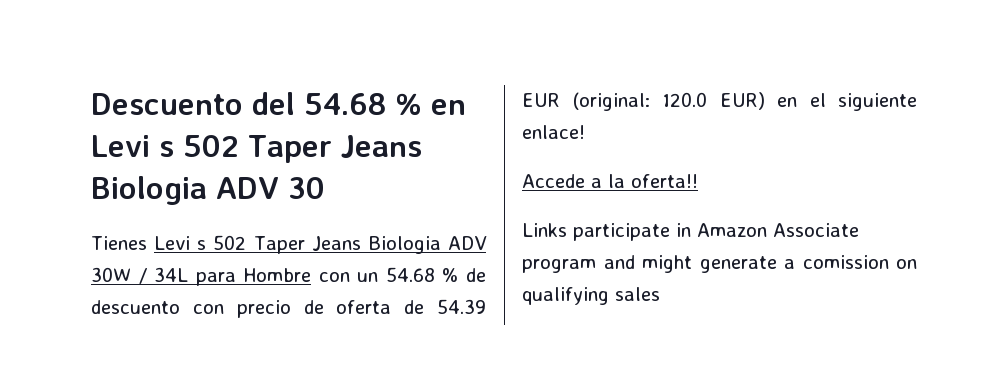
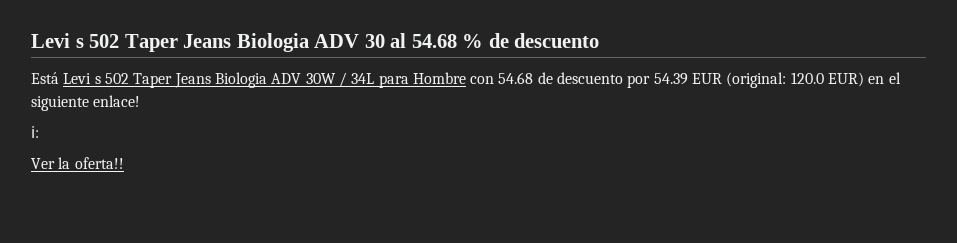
[91,92,466,115] Descuento del 54.68 % en -> (31, 40) none
[91,236,147,250] // Tienes -> [390,33,600,48] [31,72,59,84] al 54.68 % de descuento // Está
[357,267,486,282] [91,300,425,318] un 54.68 % de descuento con precio de oferta de -> [498,72,651,88] 54.68 de descuento por
[522,174,602,188] Accede a -> [31,126,39,138] [31,158,55,169] ℹ: // Ver
[522,223,859,241] [522,255,917,273] [522,287,660,305] // Links participate in Amazon Associate program and might generate a comission on qualifying sales -> (124, 163) none

